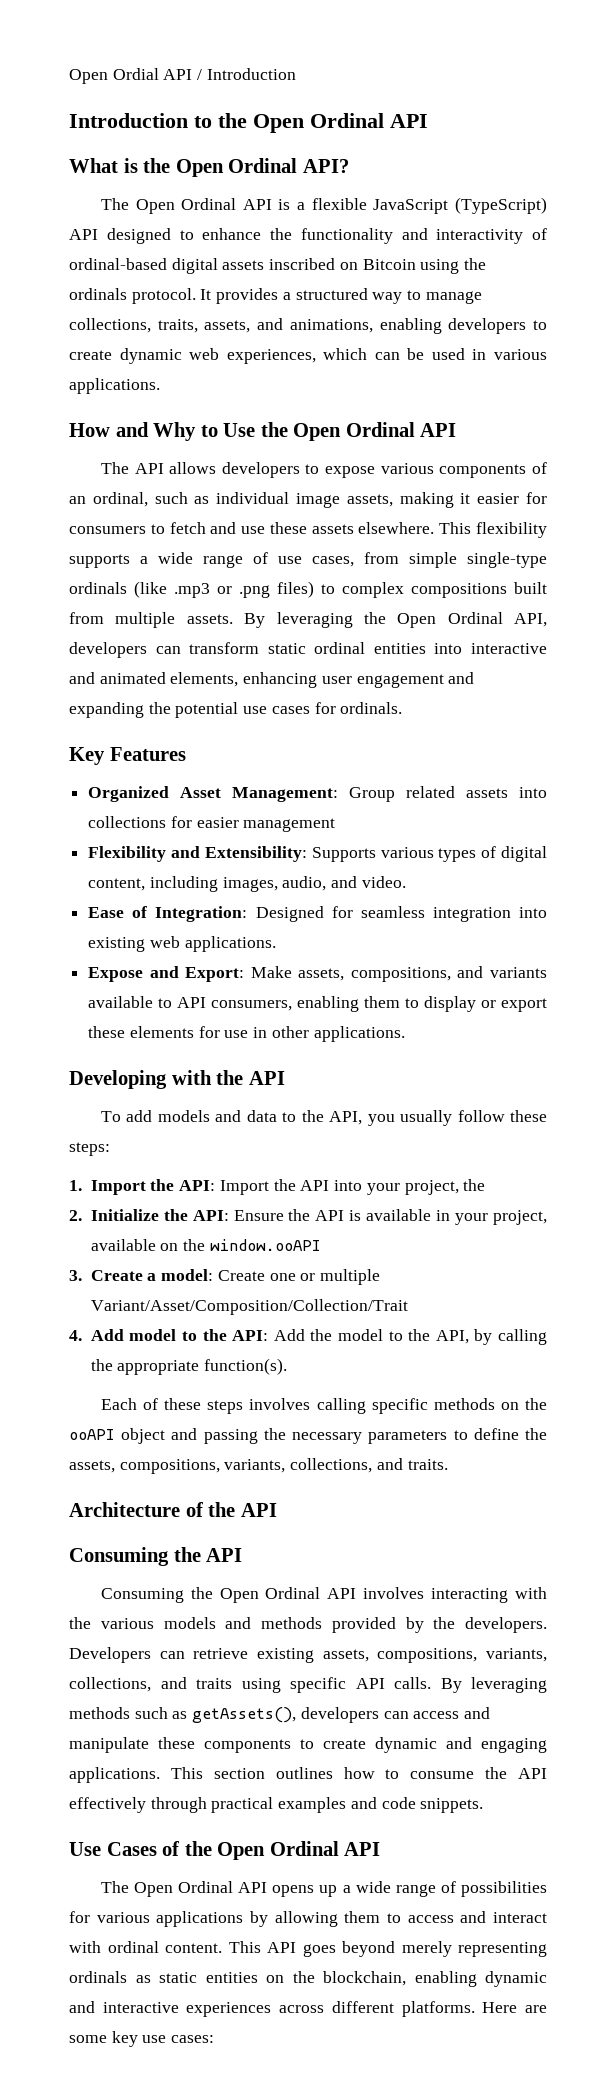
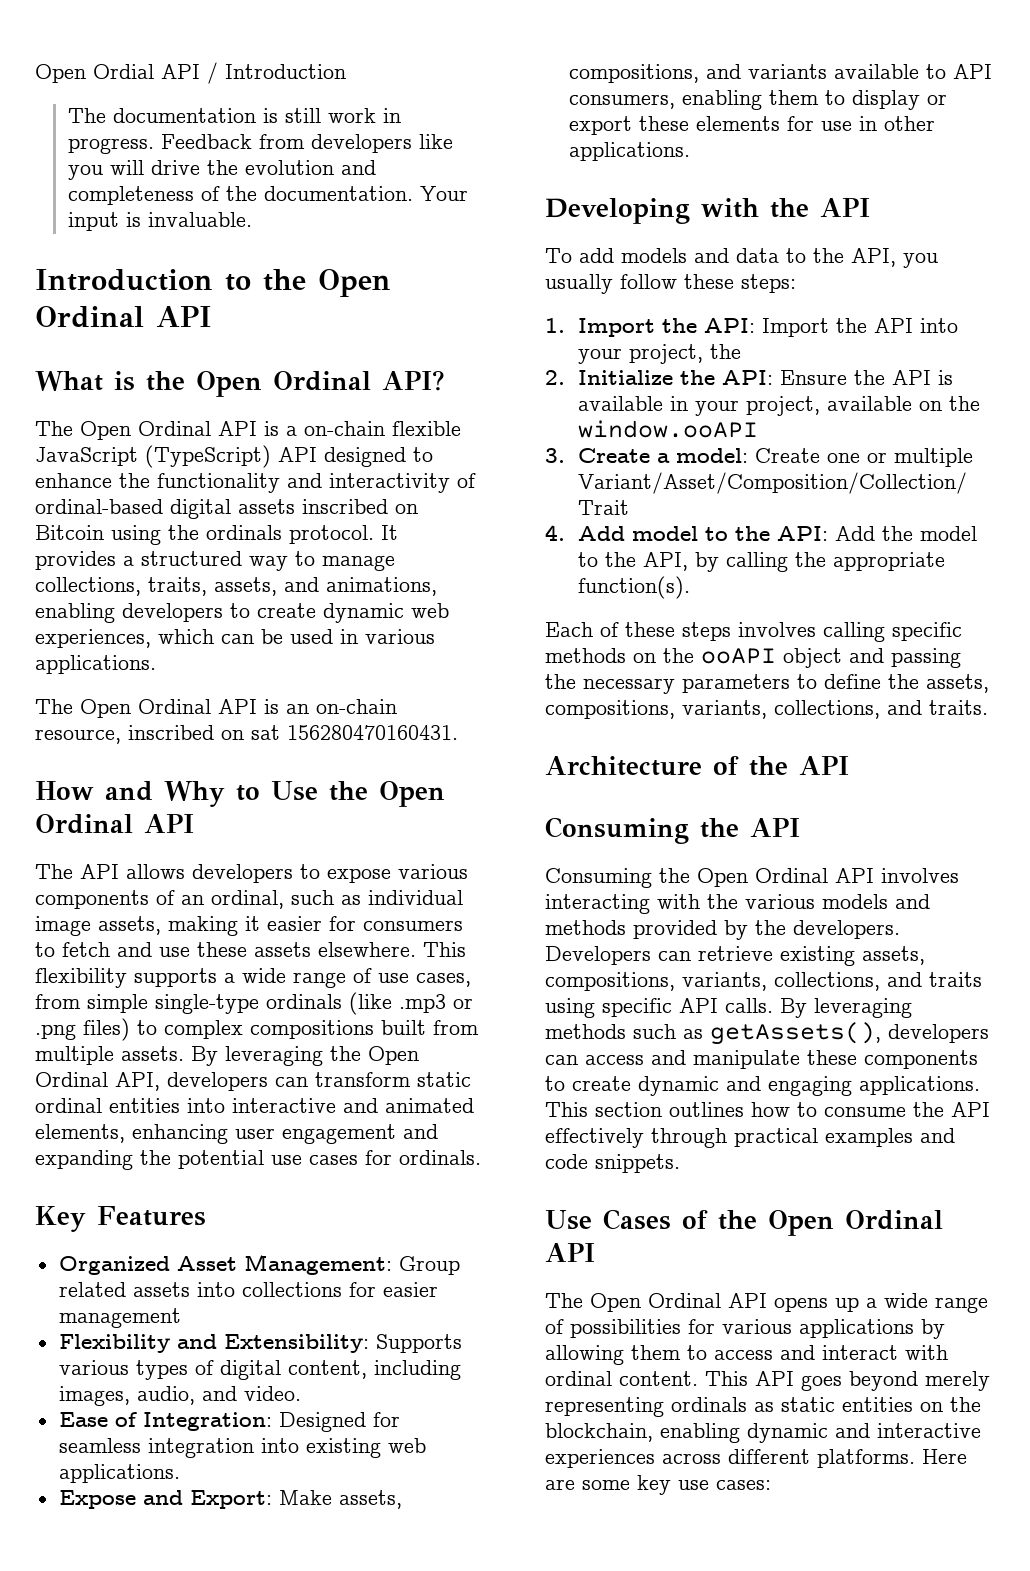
(296, 74) none -> [67,108,401,123] [67,134,453,154] [67,160,376,180] [67,186,468,205] [67,212,252,231] // The documentation is still work in progress. Feedback from developers like you will drive the evolution and completeness of the documentation. Your input is invaluable.
(306, 206) none -> [304,421,385,436] on-chain
(160, 386) none -> [35,699,397,718] [35,725,458,744] // The Open Ordinal API is an on-chain resource, inscribed on sat 156280470160431.

